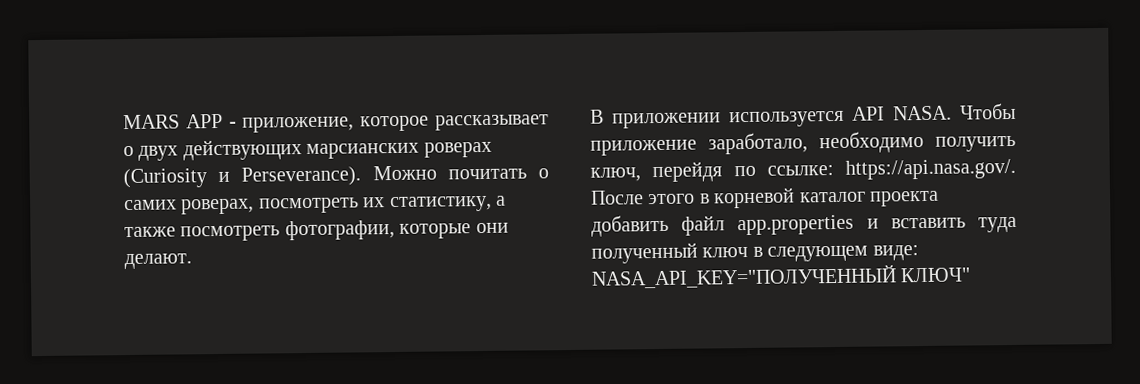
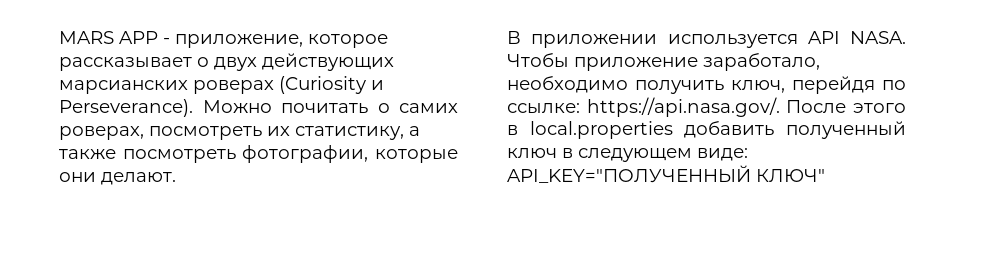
[713,187,939,209] [591,214,1017,237] корневой каталог проекта добавить файл app.properties и вставить туда -> [529,121,775,139] local.properties добавить
[591,264,897,289] NASA_API_KEY="ПОЛУЧЕННЫЙ -> [507,165,751,183] API_KEY="ПОЛУЧЕННЫЙ

